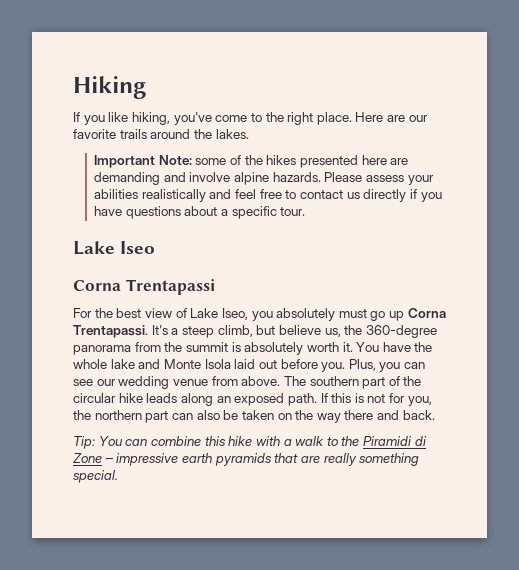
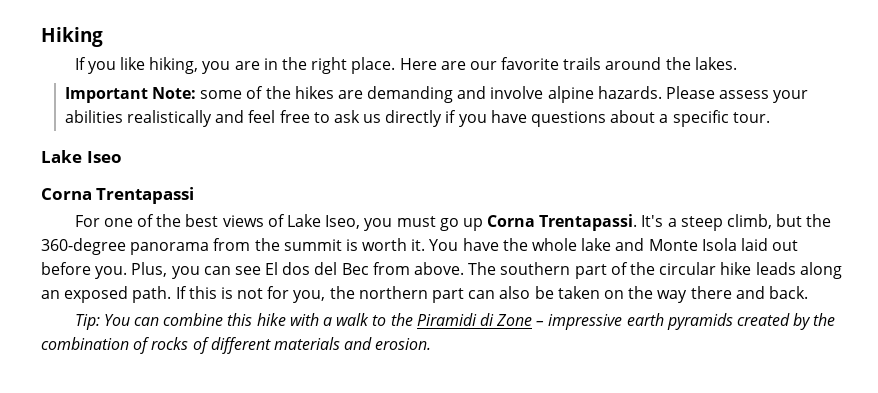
[173,112,262,125] you've come to -> [202,58,278,74] you are in
[299,155,387,168] presented here -> (334, 92) none
[299,190,343,199] contact -> [333,110,360,123] ask
(92, 313) none -> [103,214,155,227] one of
[144,308,172,318] view -> [222,215,264,227] views
[276,308,336,321] absolutely -> (393, 224) none
[278,325,341,337] believe us, -> (803, 220) none
[244,342,304,355] absolutely -> (358, 245) none
[96,376,208,389] our wedding venue -> [265,262,369,275] El dos del Bec
[274,453,420,466] [73,470,118,483] that are really something special. -> [737,313,836,330] [41,337,432,354] created by the combination of rocks of different materials and erosion.

